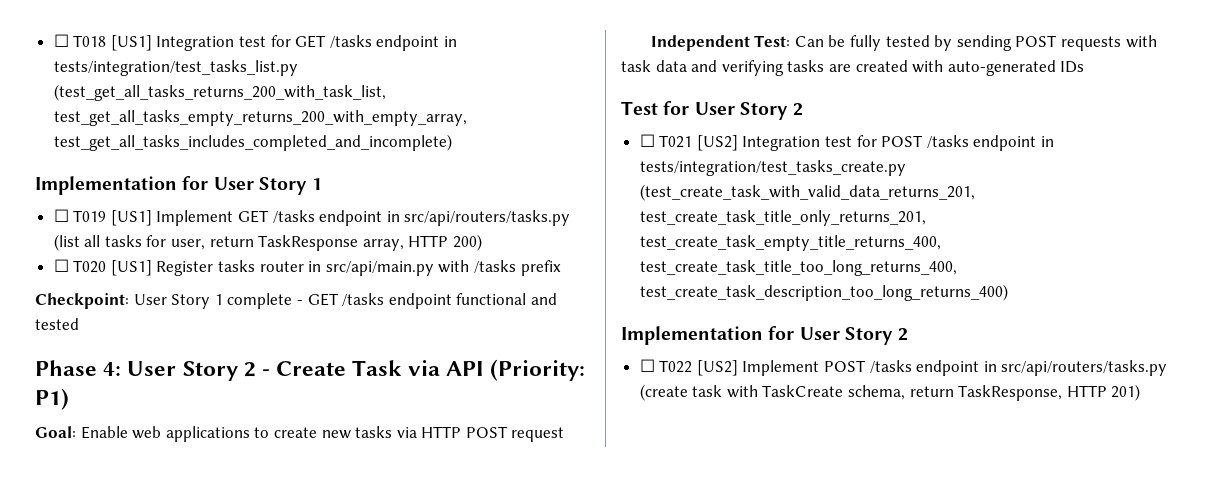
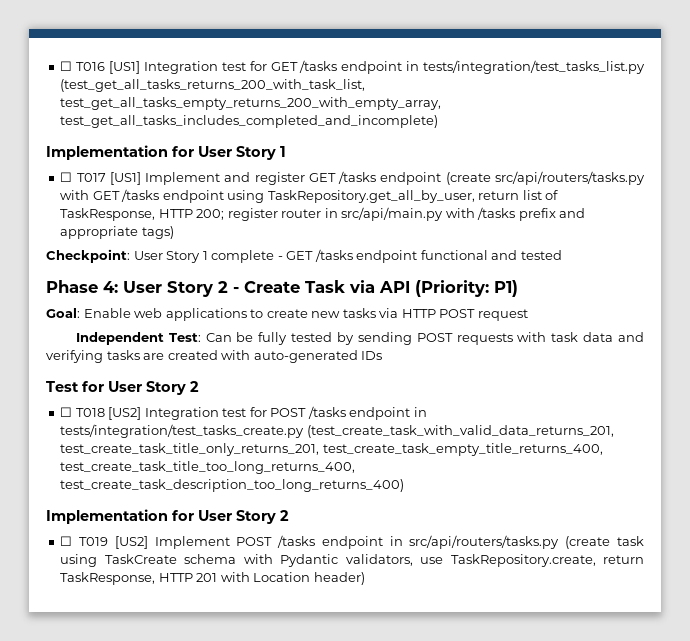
[53,34,107,47] ☐ T018 -> [60,61,106,71] ☐ T016
[73,210,107,222] T019 -> [76,173,106,182] T017
[238,210,571,226] [53,234,483,251] [53,259,256,276] GET /tasks endpoint in src/api/routers/tasks.py (list all tasks for user, return TaskResponse array, HTTP 200) // ☐ T020 [US1] Register tasks -> [224,171,645,185] [60,189,559,203] [60,208,278,221] and register GET /tasks endpoint (create src/api/routers/tasks.py with GET /tasks endpoint using TaskRepository.get_all_by_user, return list of TaskResponse, HTTP 200; register
(561, 268) none -> [559,208,586,218] [60,226,174,239] and appropriate tags)
[659,135,693,148] T021 -> [75,408,105,417] T018
[659,360,693,373] T022 -> [79,537,109,546] T019
[726,384,1141,401] with TaskCreate schema, return TaskResponse, HTTP 201) -> [60,554,644,567] [60,572,365,585] using TaskCreate schema with Pydantic validators, use TaskRepository.create, return TaskResponse, HTTP 201 with Location header)

